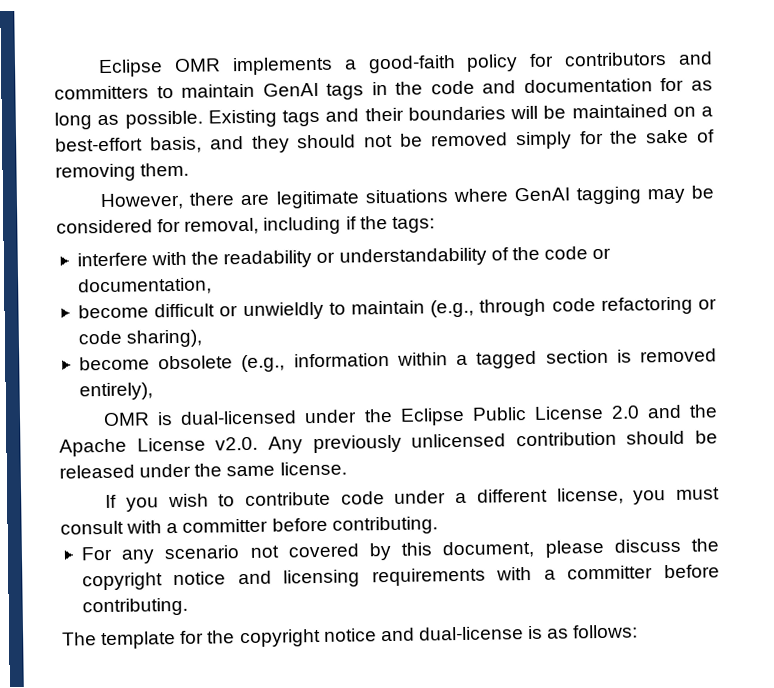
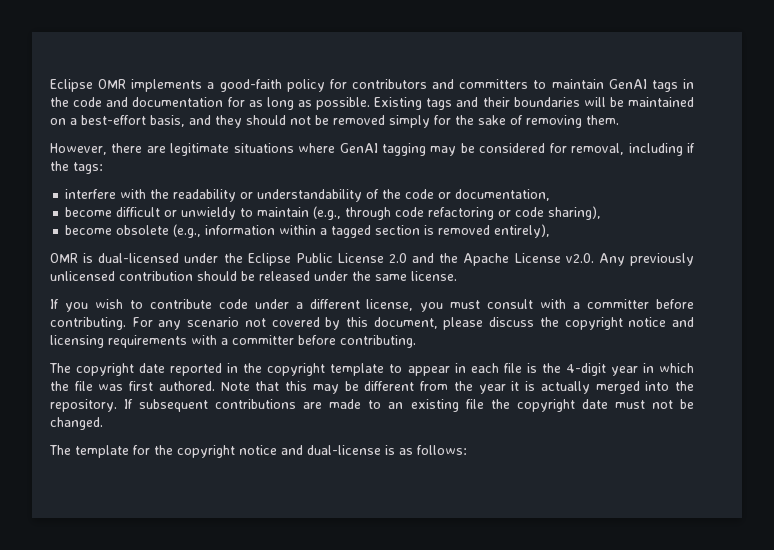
[242,301,324,321] unwieldly -> [181,207,237,220] unwieldy
(438, 525) // -> (126, 323) none
(188, 607) none -> [49,363,694,376] [50,381,694,394] [50,399,695,412] [50,417,103,430] // The copyright date reported in the copyright template to appear in each file is the 4-digit year in which the file was first authored. Note that this may be different from the year it is actually merged into the repository. If subsequent contributions are made to an existing file the copyright date must not be changed.

